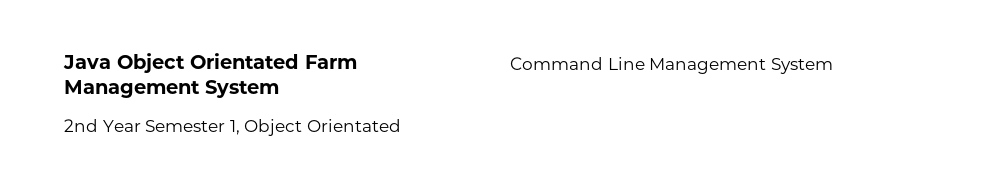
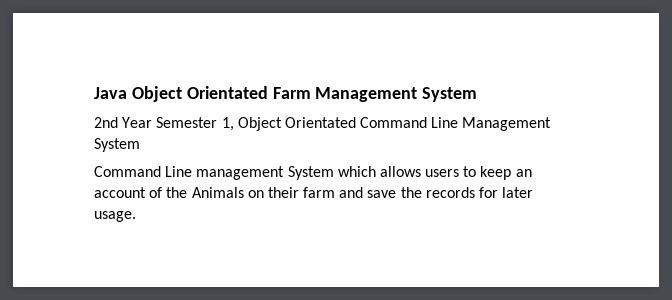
(833, 66) none -> [94,166,532,180] [94,187,534,198] [94,211,136,222] // Command Line management System which allows users to keep an account of the Animals on their farm and save the records for later usage.

